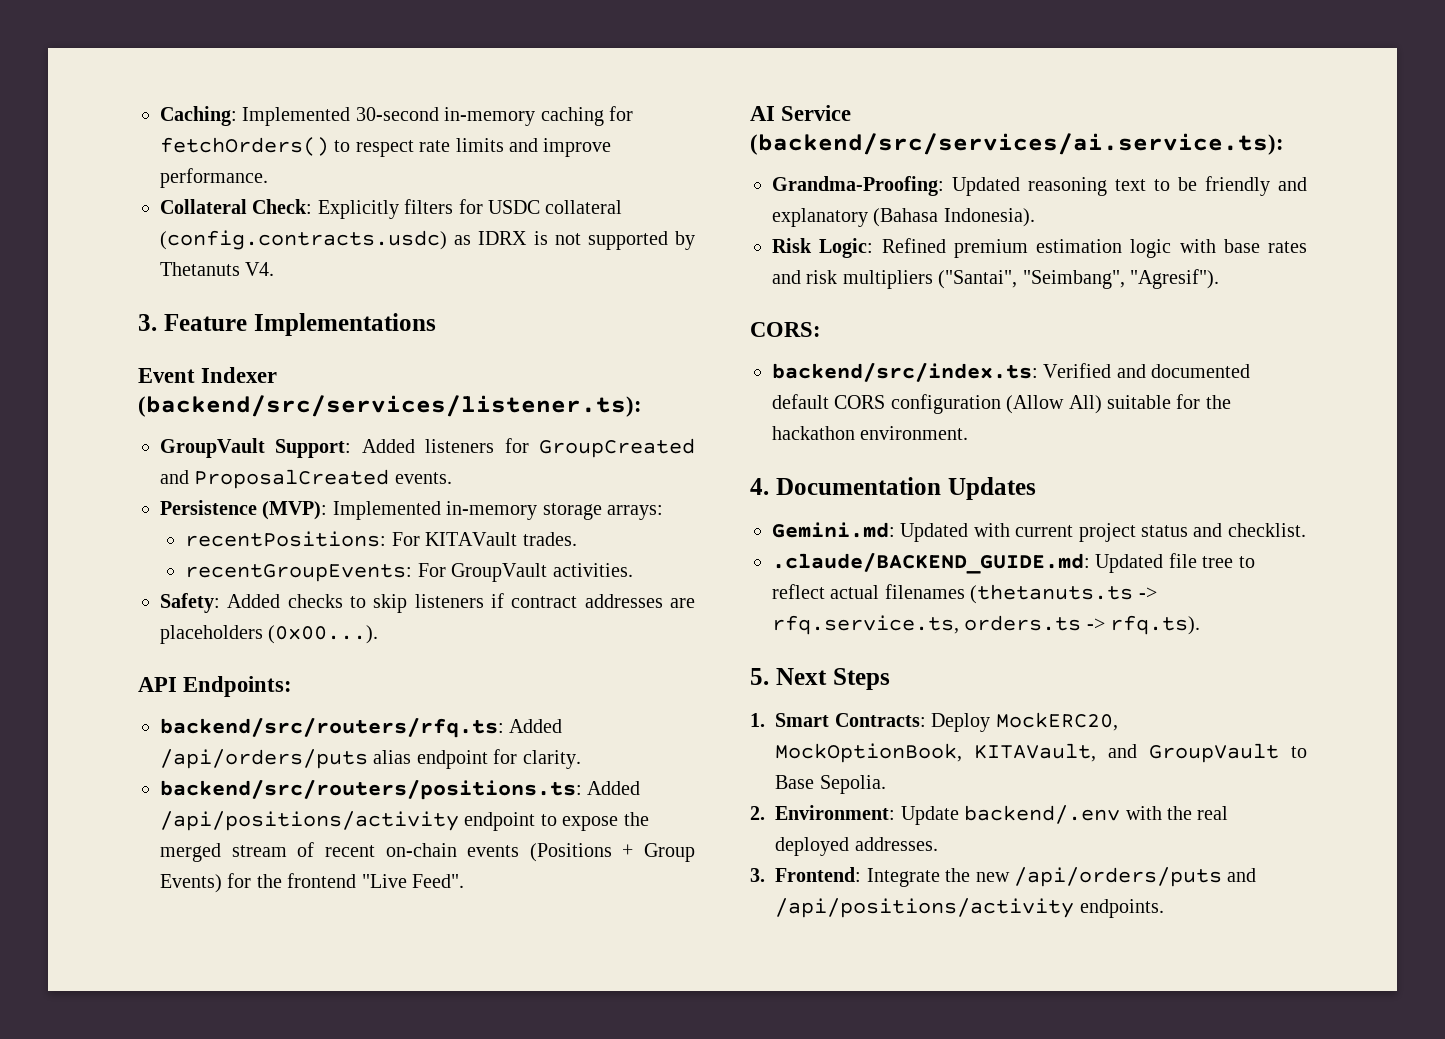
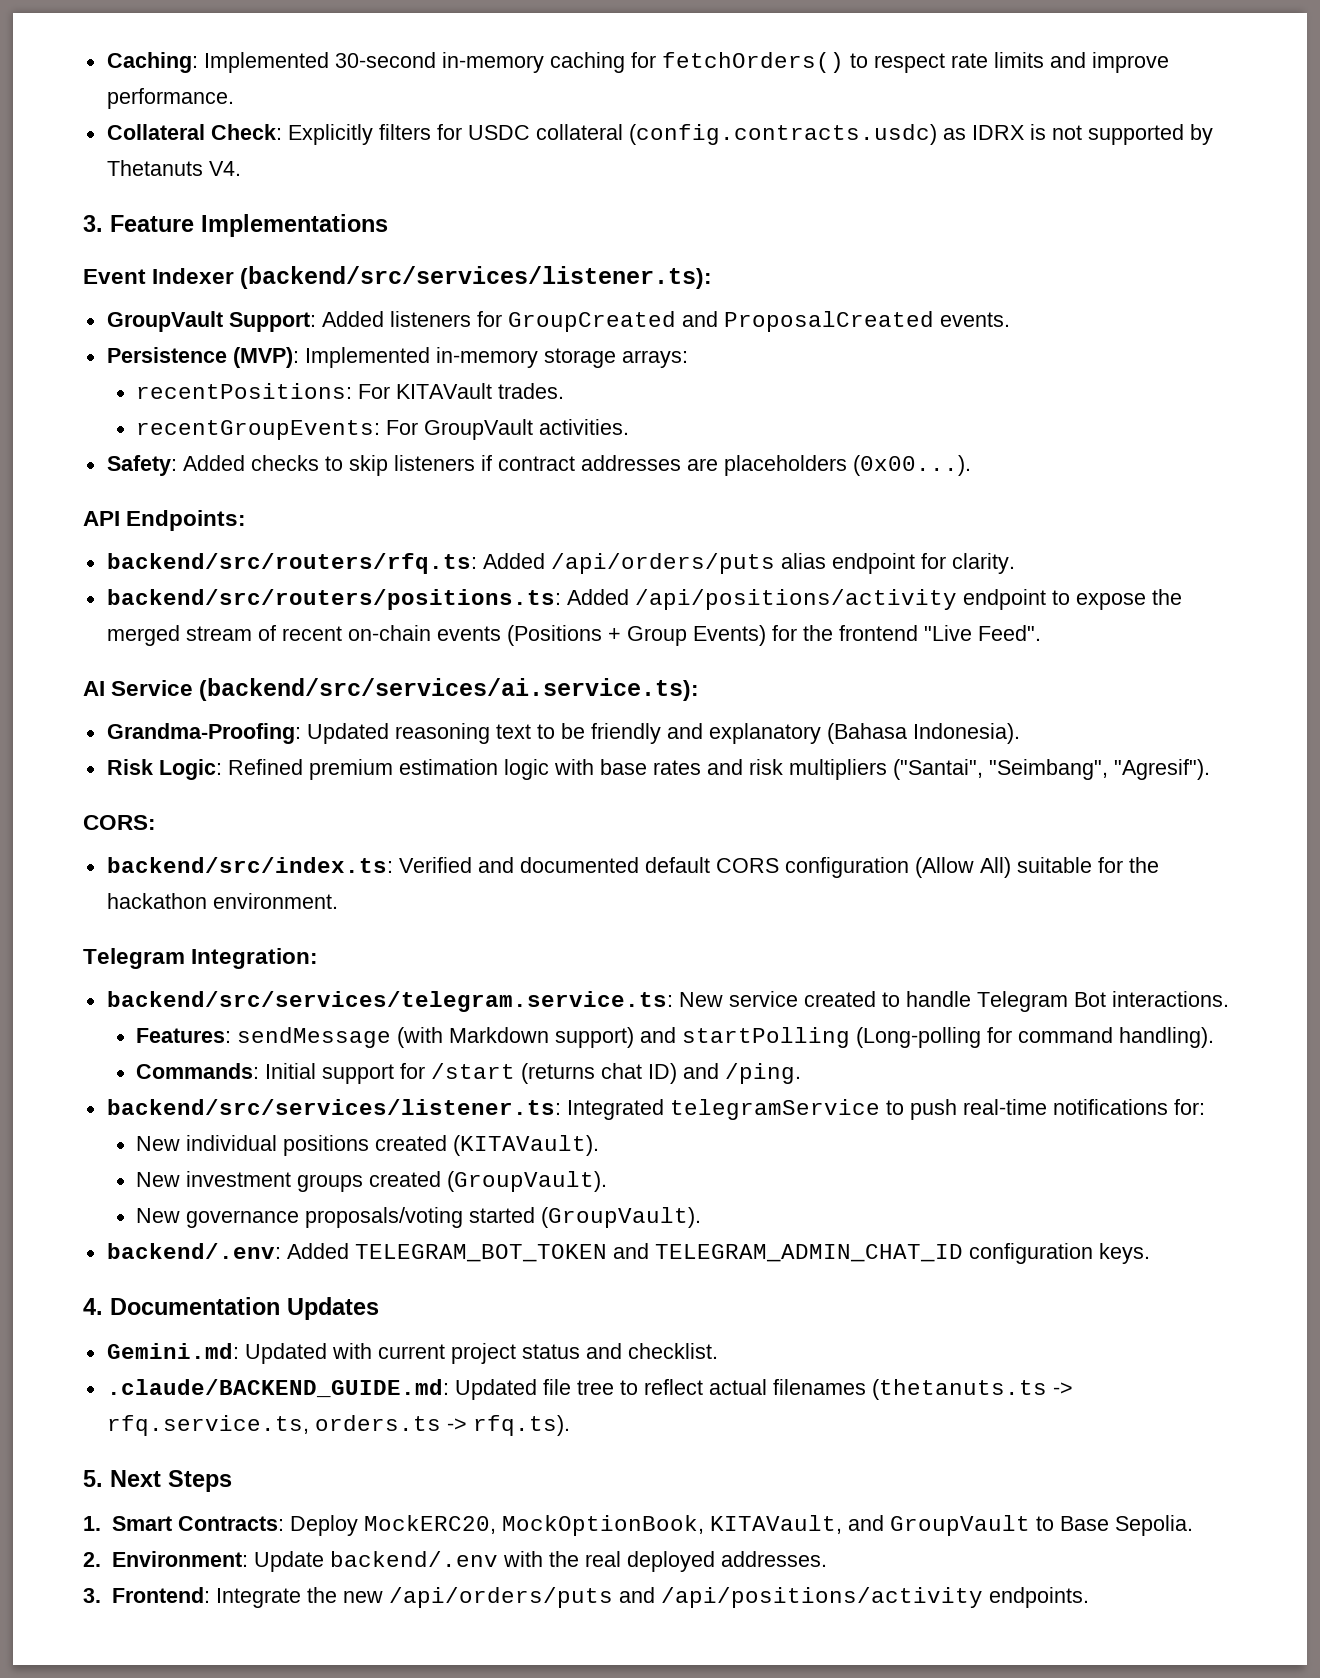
(969, 433) none -> [83,948,319,969] [106,991,1229,1012] [136,1027,1215,1048] [136,1063,802,1084] [106,1099,1205,1120] [136,1135,600,1156] [136,1171,608,1192] [136,1207,702,1228] [106,1243,1150,1264] // Telegram Integration: // backend/src/services/telegram.service.ts: New service created to handle Telegram Bot interactions. // Features: sendMessage (with Markdown support) and startPolling (Long-polling for command handling). // Commands: Initial support for /start (returns chat ID) and /ping. // backend/src/services/listener.ts: Integrated telegramService to push real-time notifications for: // New individual positions created (KITAVault). // New investment groups created (GroupVault). // New governance proposals/voting started (GroupVault). // backend/.env: Added TELEGRAM_BOT_TOKEN and TELEGRAM_ADMIN_CHAT_ID configuration keys.

